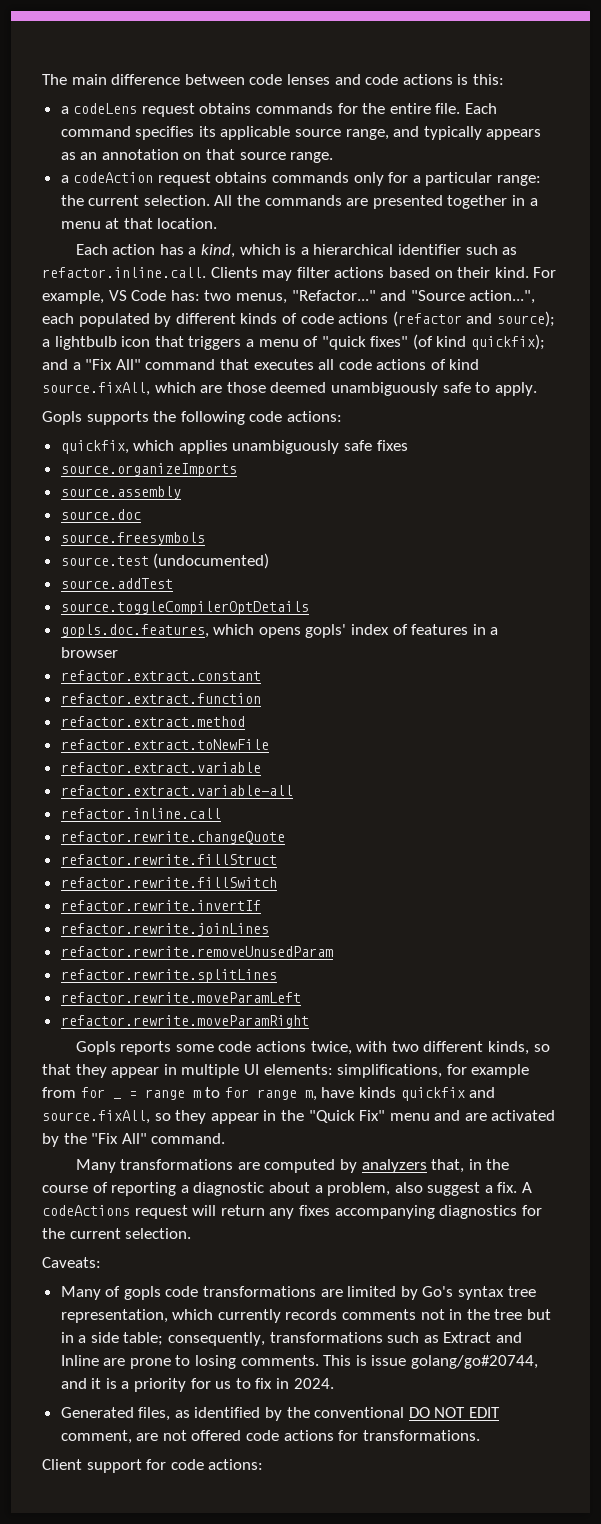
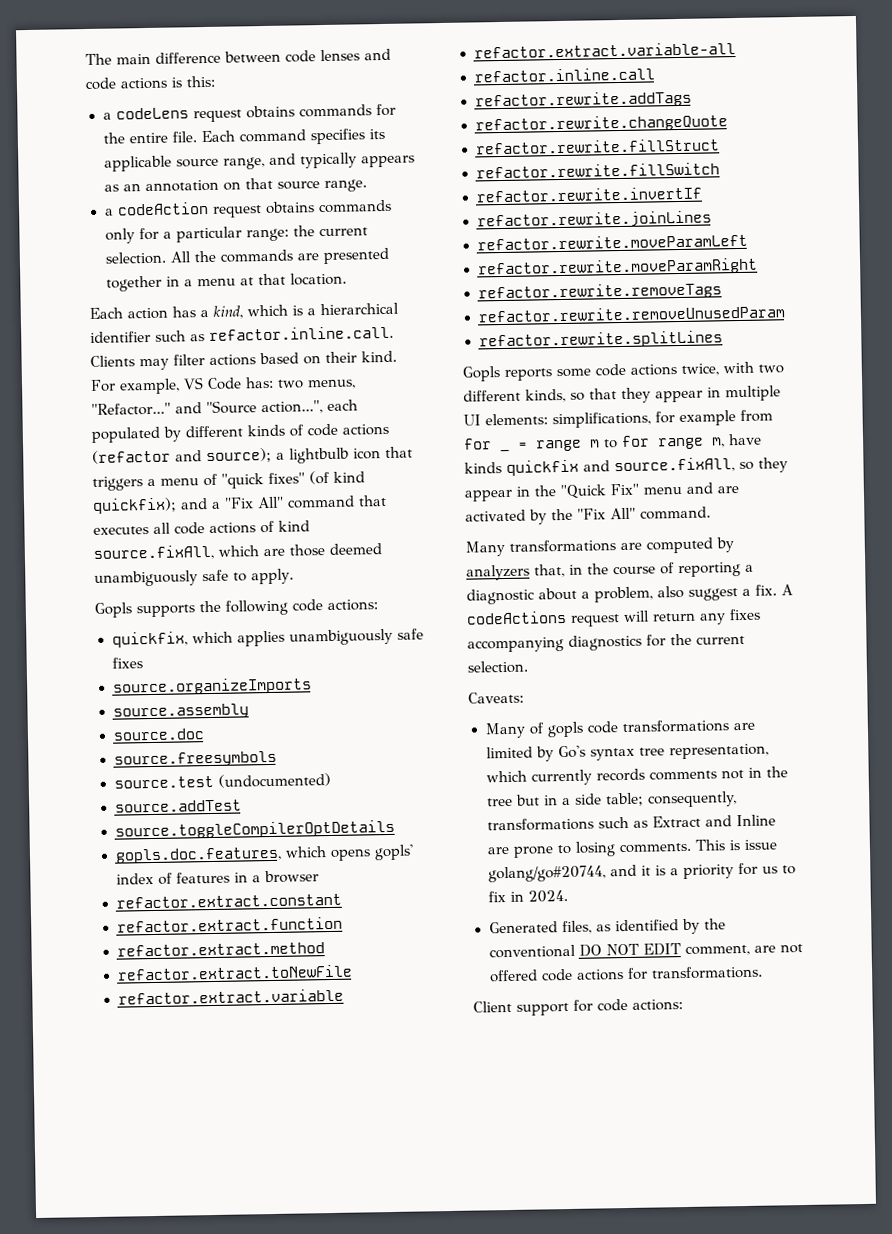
(221, 813) none -> [474,90,692,110] // refactor.rewrite.addTags
(269, 929) none -> [476,233,748,251] [477,257,758,278] [477,282,722,302] // refactor.rewrite.moveParamLeft // refactor.rewrite.moveParamRight // refactor.rewrite.removeTags
[60,992,301,1003] [60,1015,309,1028] // refactor.rewrite.moveParamLeft // refactor.rewrite.moveParamRight -> (723, 340) none

